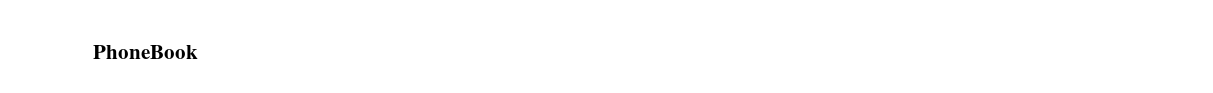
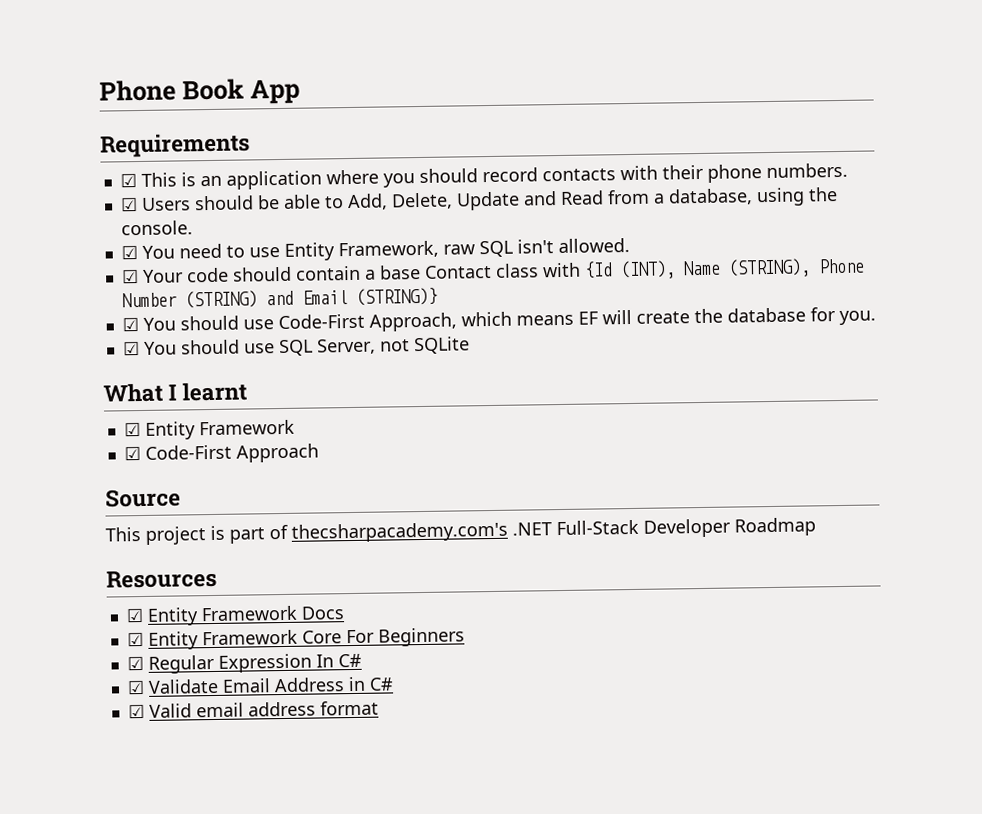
[93,45,198,59] PhoneBook -> [99,78,300,105] [100,132,250,158] [119,162,848,190] [119,187,838,212] [120,220,193,236] [120,237,630,261] [120,258,865,284] [121,287,438,309] [121,307,876,332] [122,336,470,357] [103,381,248,403] [123,419,295,440] [123,443,319,463] [105,488,181,508] [105,517,816,545] [106,569,217,589] [125,605,345,626] [126,627,465,650] [126,653,362,674] [126,676,394,695] [127,700,379,719] Phone Book App // Requirements // ☑ This is an application where you should record contacts with their phone numbers. // ☑ Users should be able to Add, Delete, Update and Read from a database, using the console. // ☑ You need to use Entity Framework, raw SQL isn't allowed. // ☑ Your code should contain a base Contact class with {Id (INT), Name (STRING), Phone Number (STRING) and Email (STRING)} // ☑ You should use Code-First Approach, which means EF will create the database for you. // ☑ You should use SQL Server, not SQLite // What I learnt // ☑ Entity Framework // ☑ Code-First Approach // Source // This project is part of thecsharpacademy.com's .NET Full-Stack Developer Roadmap // Resources // ☑ Entity Framework Docs // ☑ Entity Framework Core For Beginners // ☑ Regular Expression In C# // ☑ Validate Email Address in C# // ☑ Valid email address format

